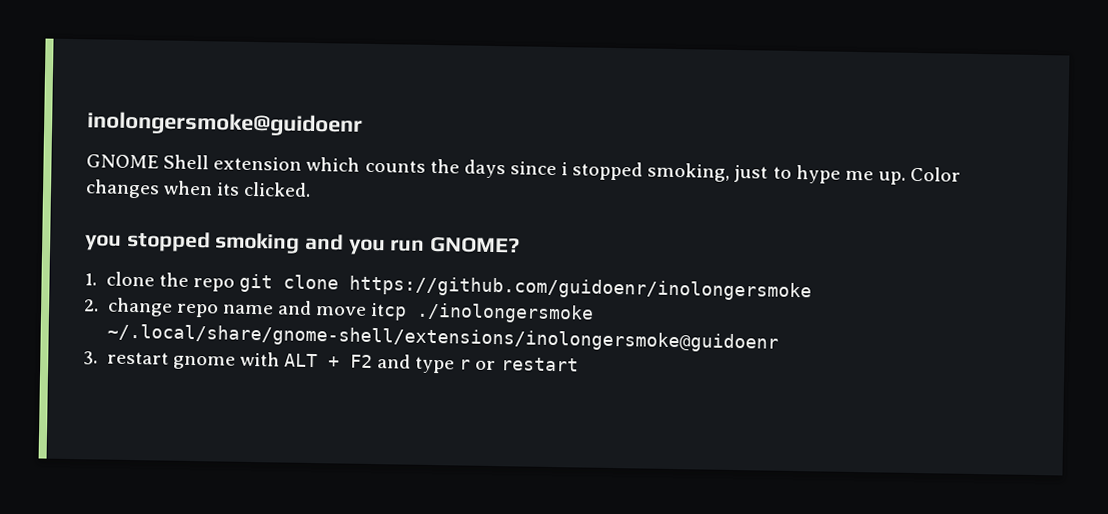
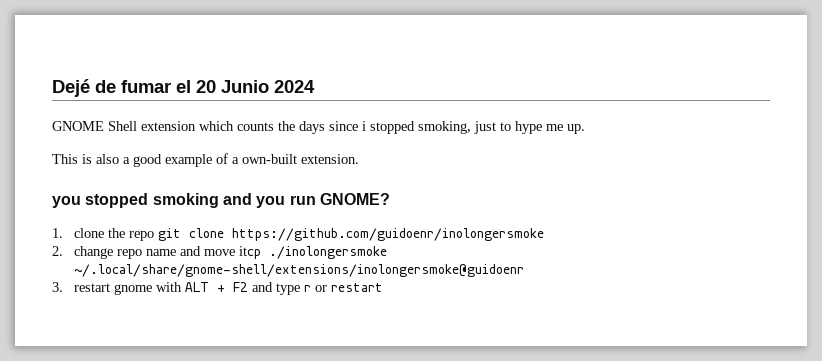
[87,111,363,137] inolongersmoke@guidoenr -> [52,79,315,97] Dejé de fumar el 20 Junio 2024
[910,166,962,182] [85,179,312,199] Color changes when its clicked. -> [52,153,359,167] // This is also a good example of a own-built extension.

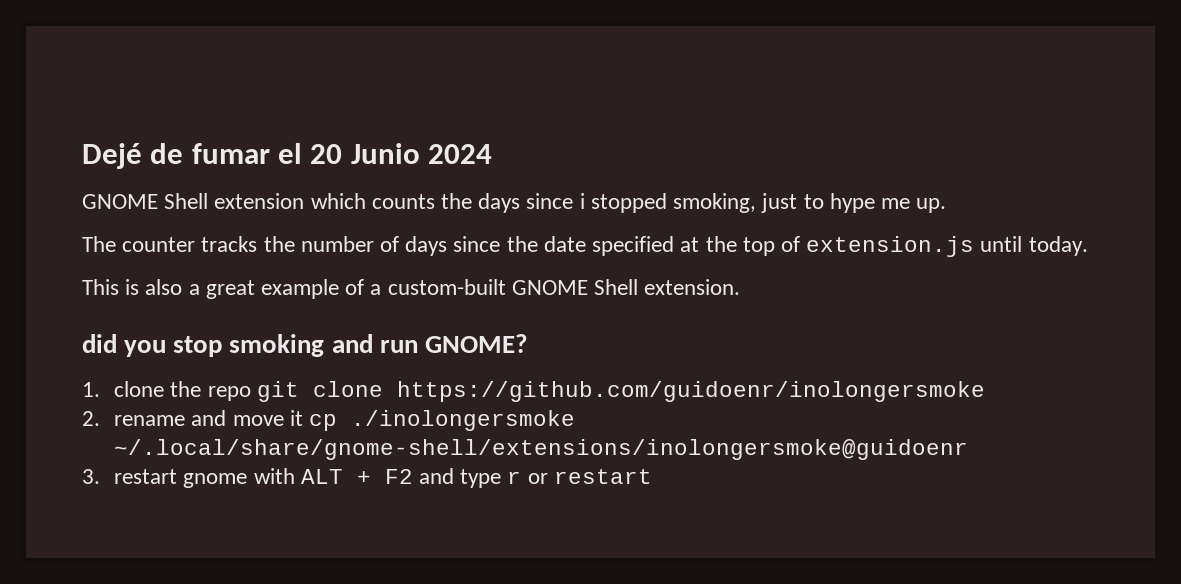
(585, 129) none -> [82,236,1088,257] // The counter tracks the number of days since the date specified at the top of extension.js until today.
[133,154,162,167] good -> [205,280,255,299] great
[242,154,359,164] [52,193,149,208] own-built extension. // you stopped -> [387,279,741,295] [82,334,223,357] custom-built GNOME Shell extension. // did you stop
[256,196,286,208] you -> (373, 343) none
[74,246,262,259] change repo name and move itcp -> [114,410,337,431] rename and move it cp

